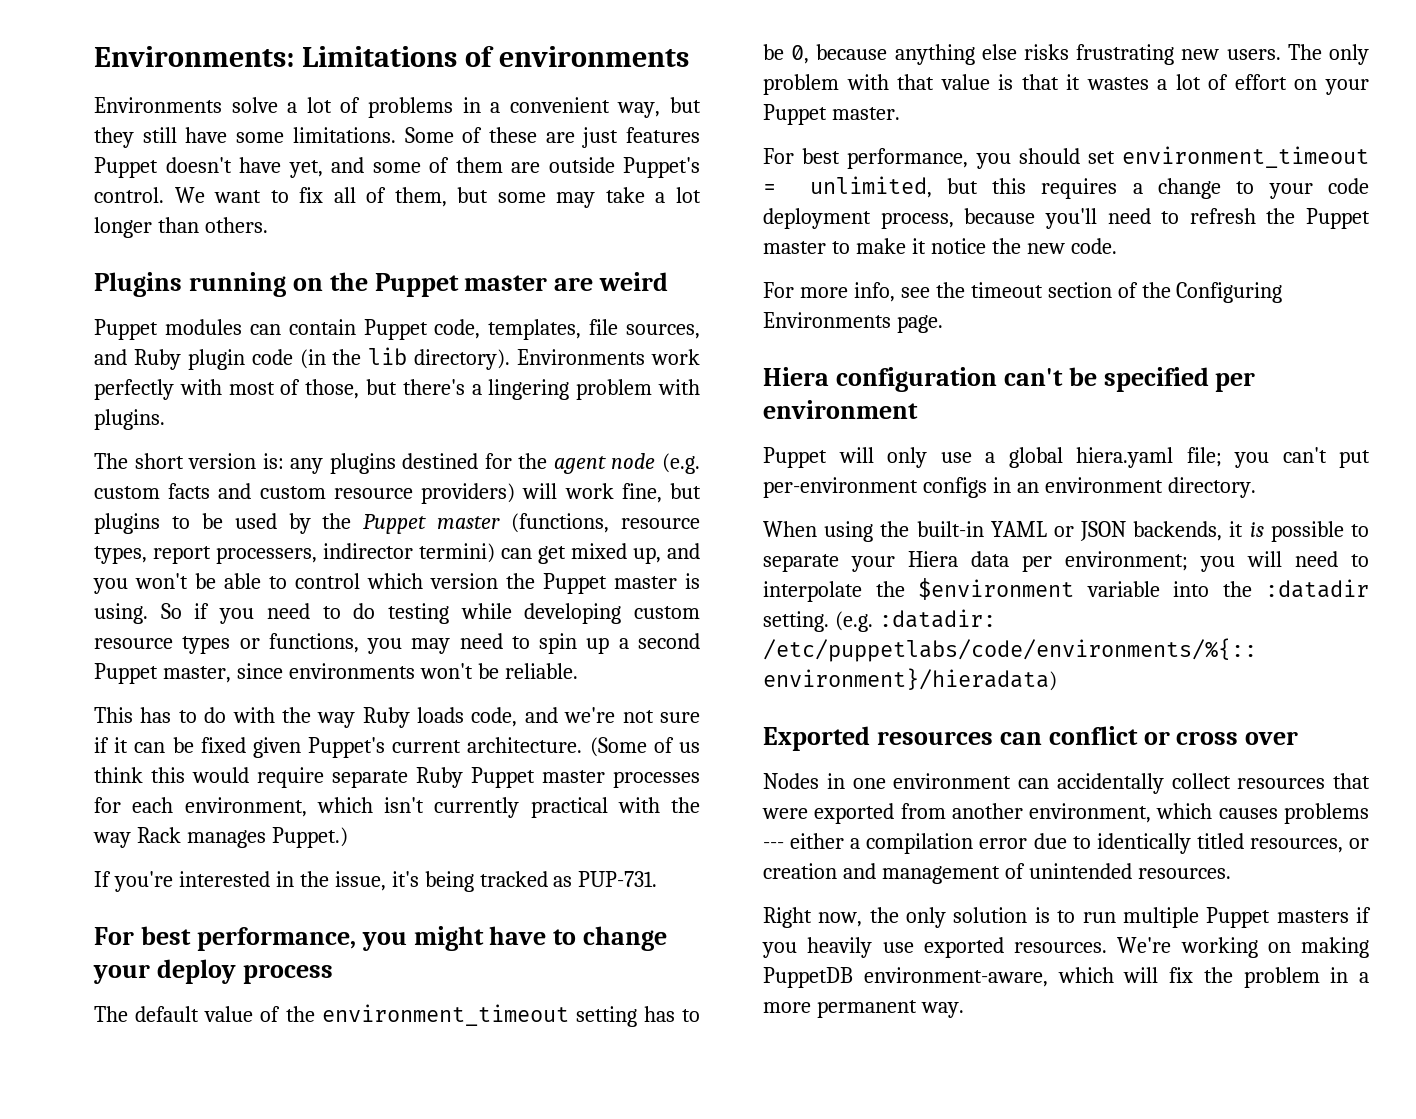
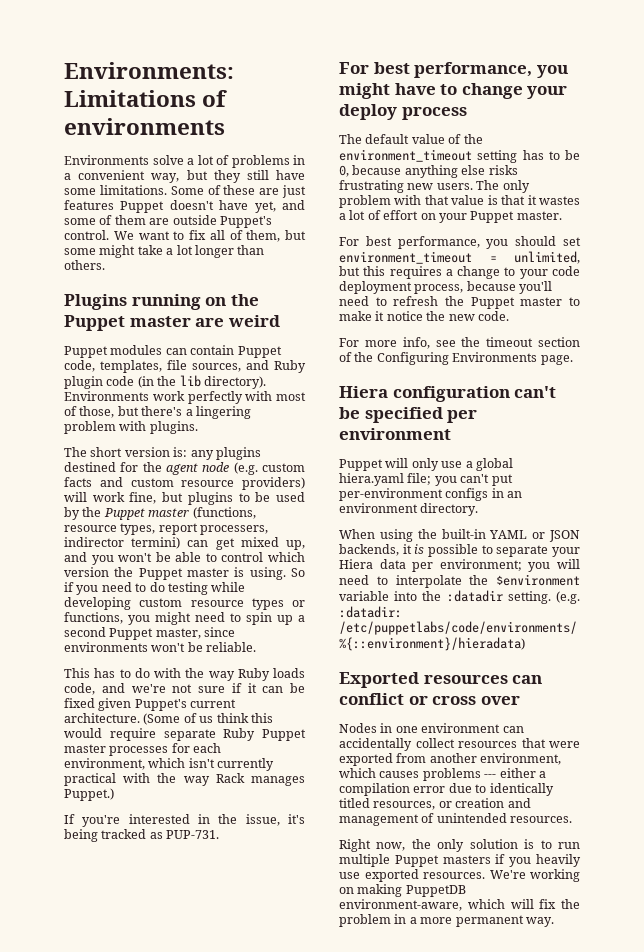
[556,192,596,208] may -> [99,245,136,258] might
[411,638,451,654] may -> [155,612,191,625] might

